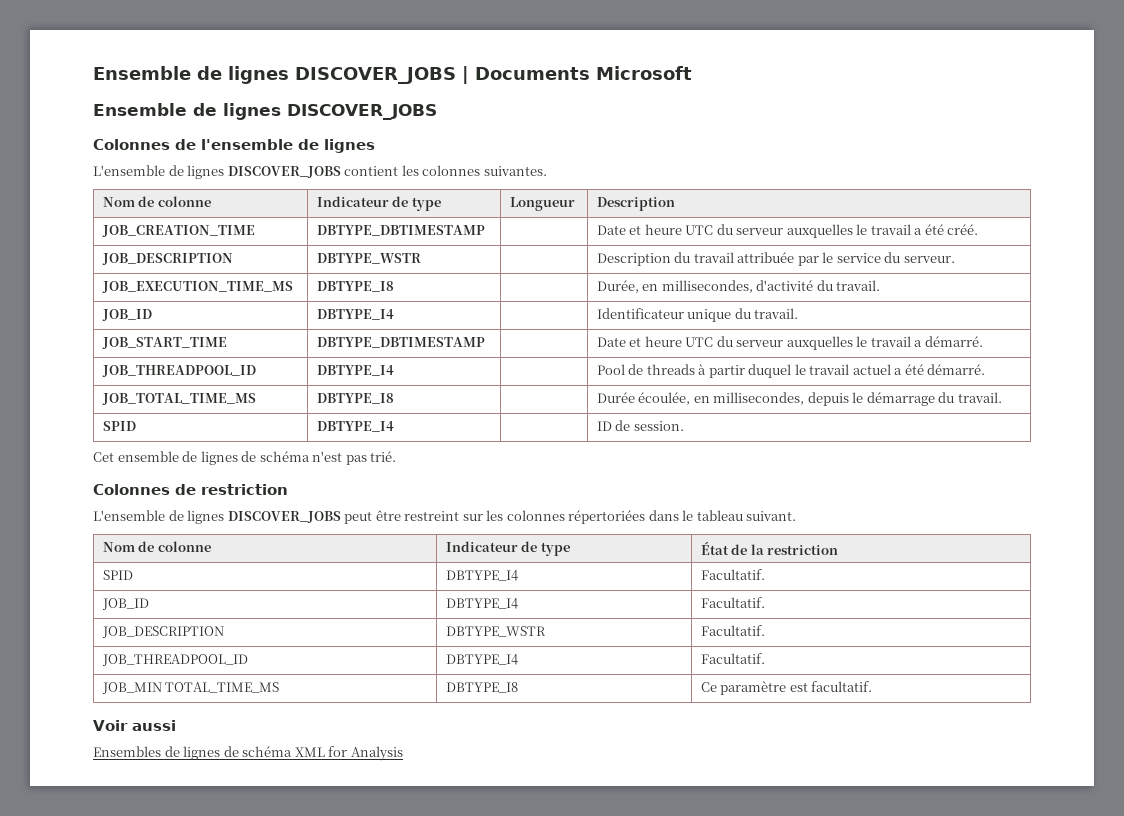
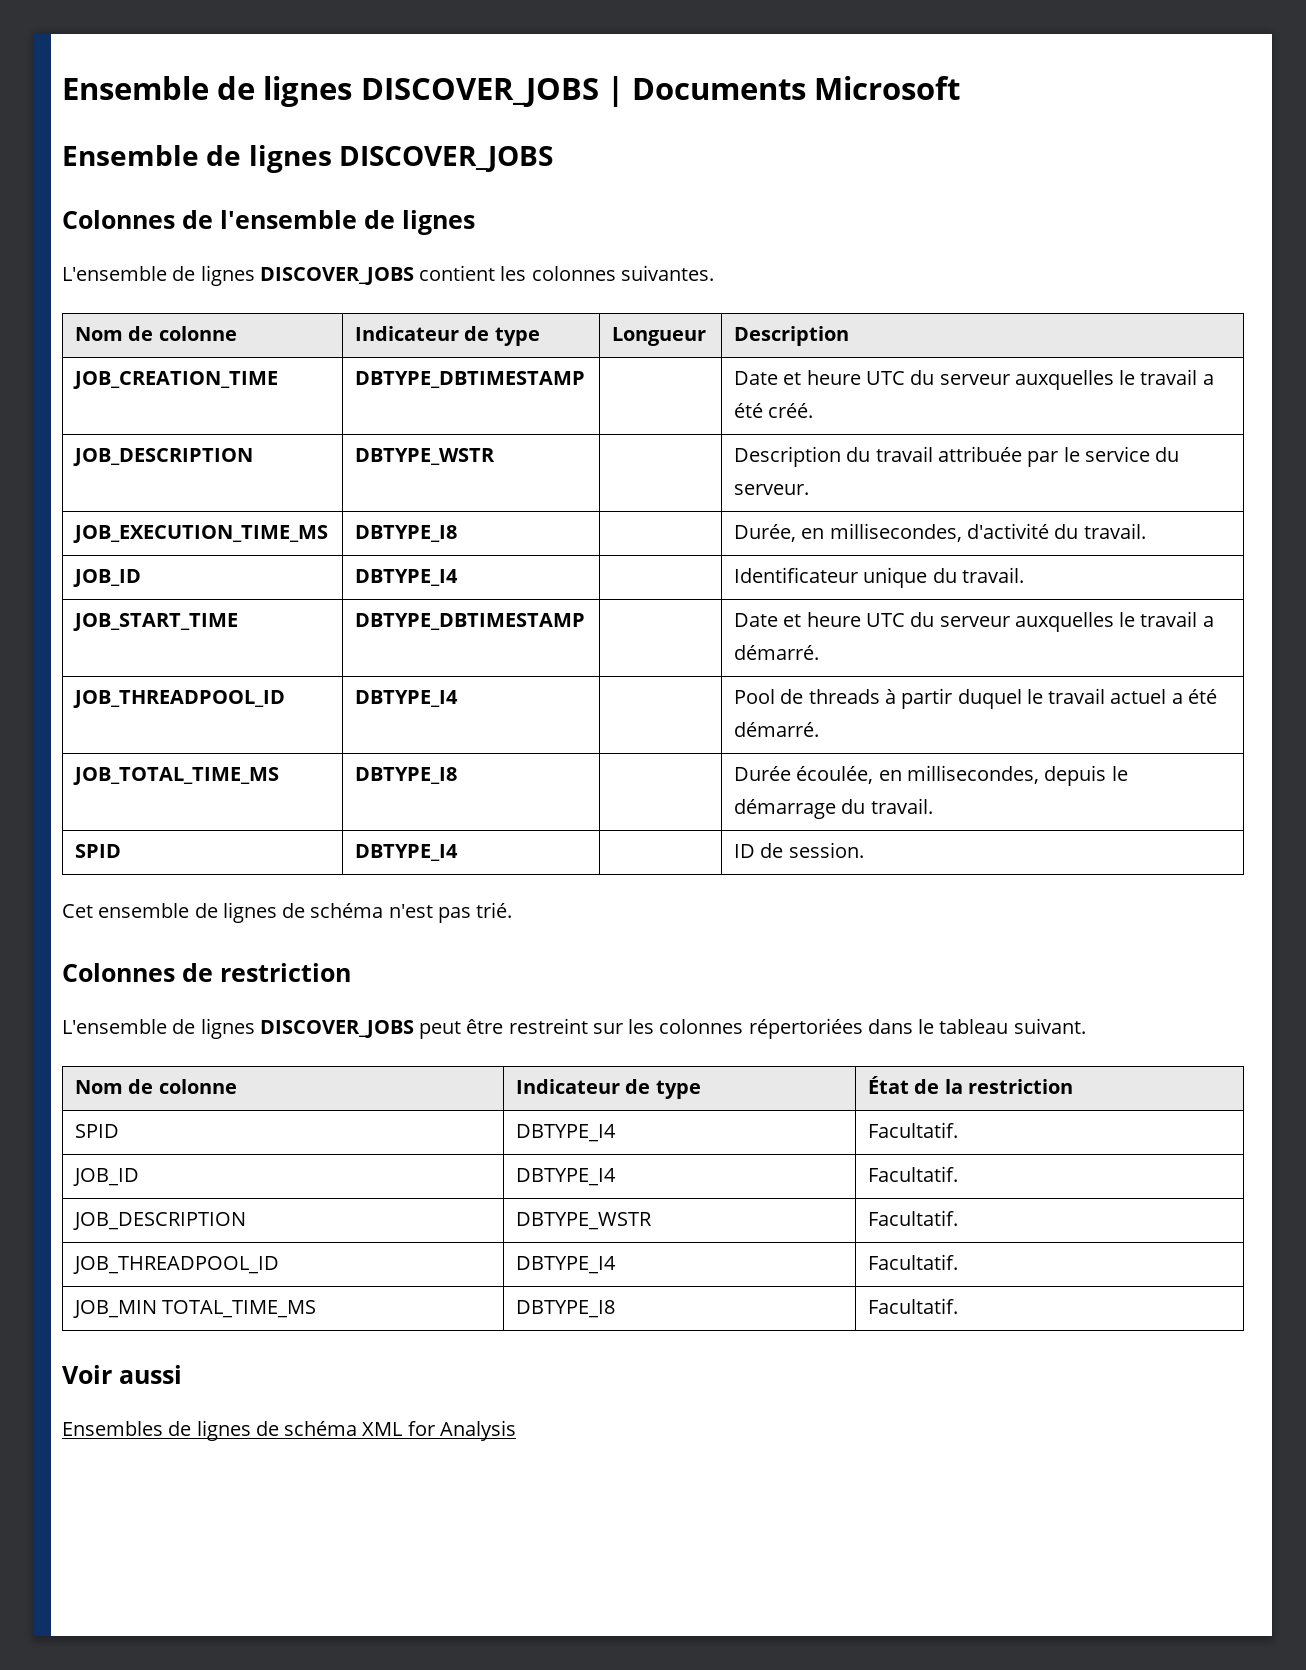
[700,681,873,695] Ce paramètre est facultatif. -> [868,1298,959,1314] Facultatif.

